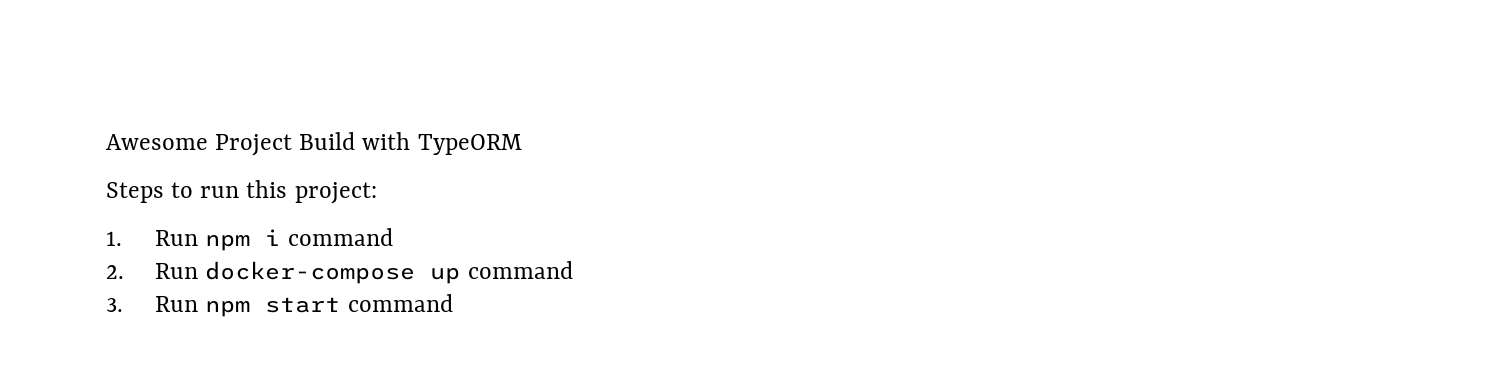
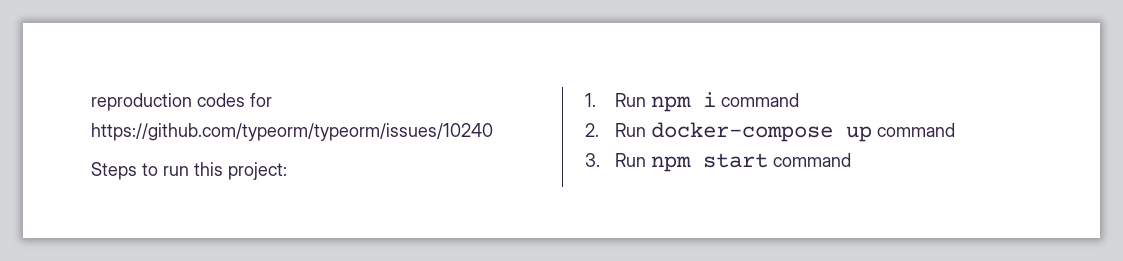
[106,132,522,156] Awesome Project Build with TypeORM -> [91,93,272,111] [91,123,493,141] reproduction codes for https://github.com/typeorm/typeorm/issues/10240

